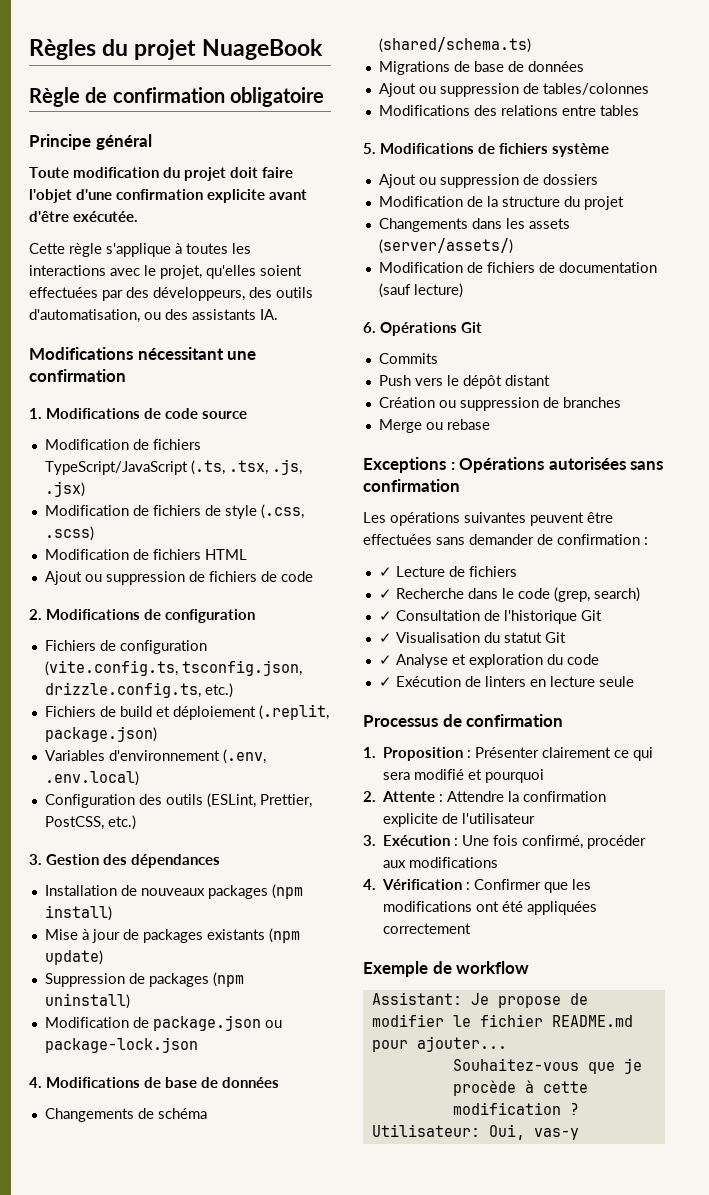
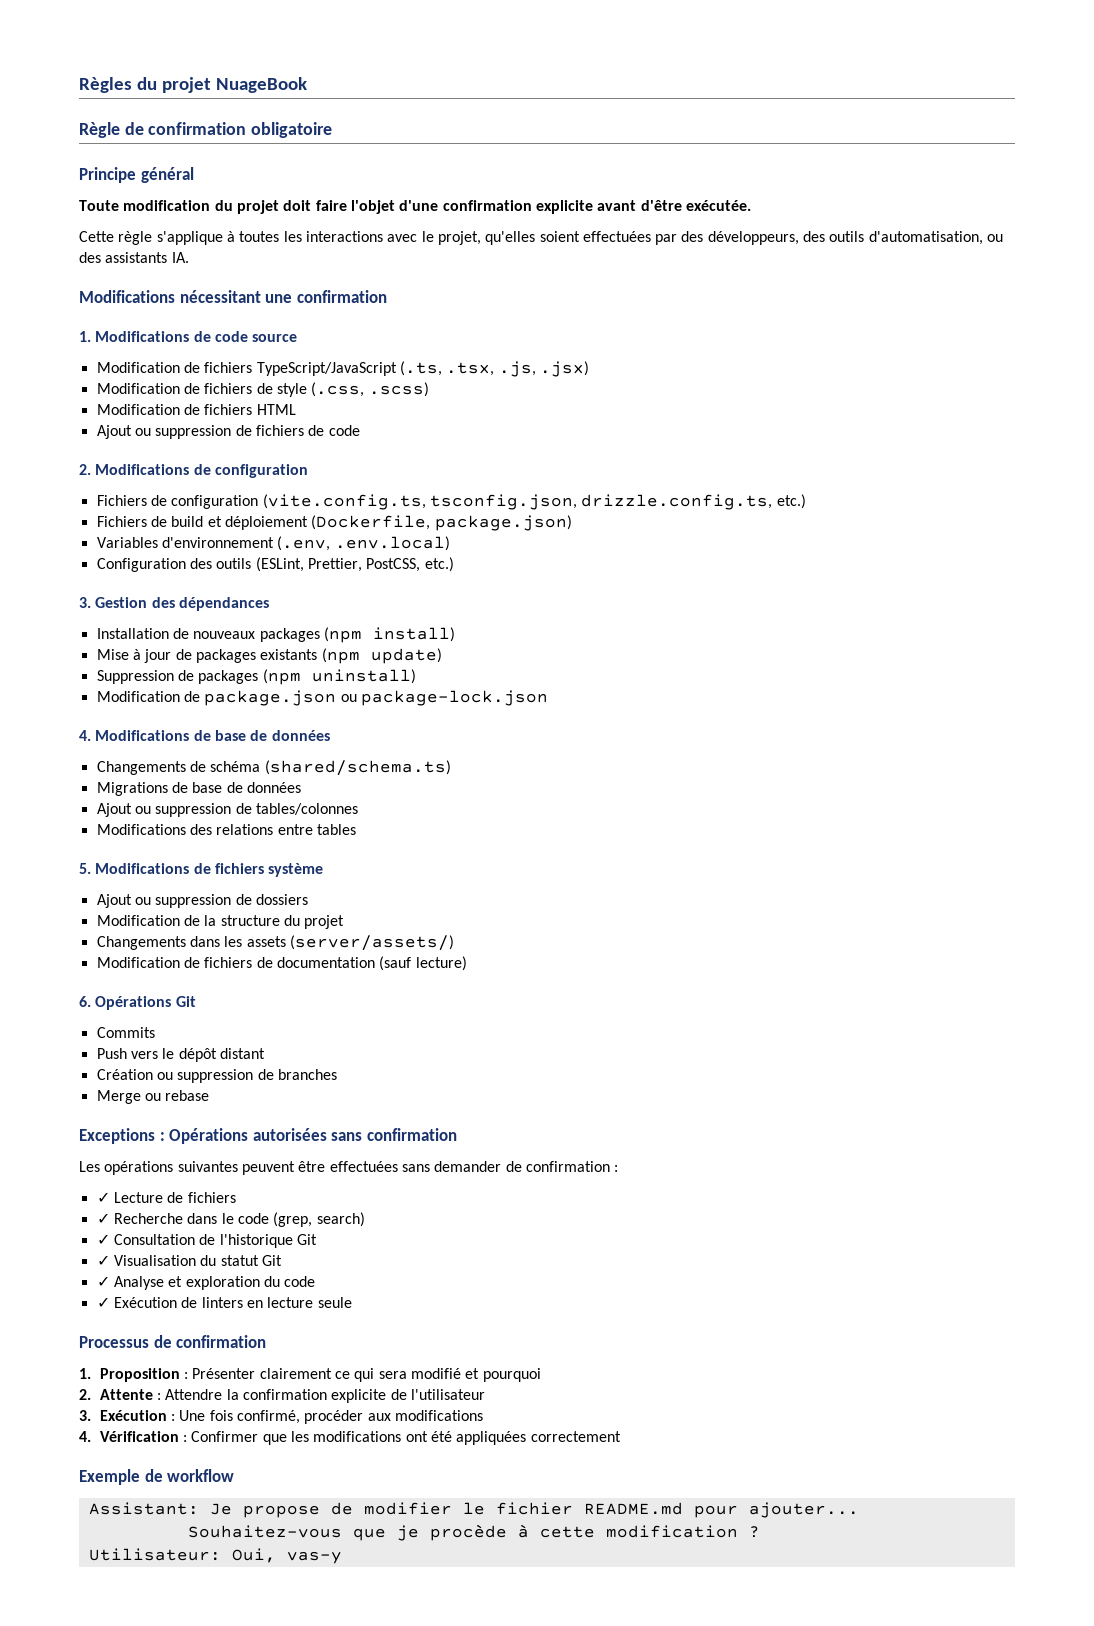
[258,704,329,720] (.replit, -> [311,515,431,530] (Dockerfile,

